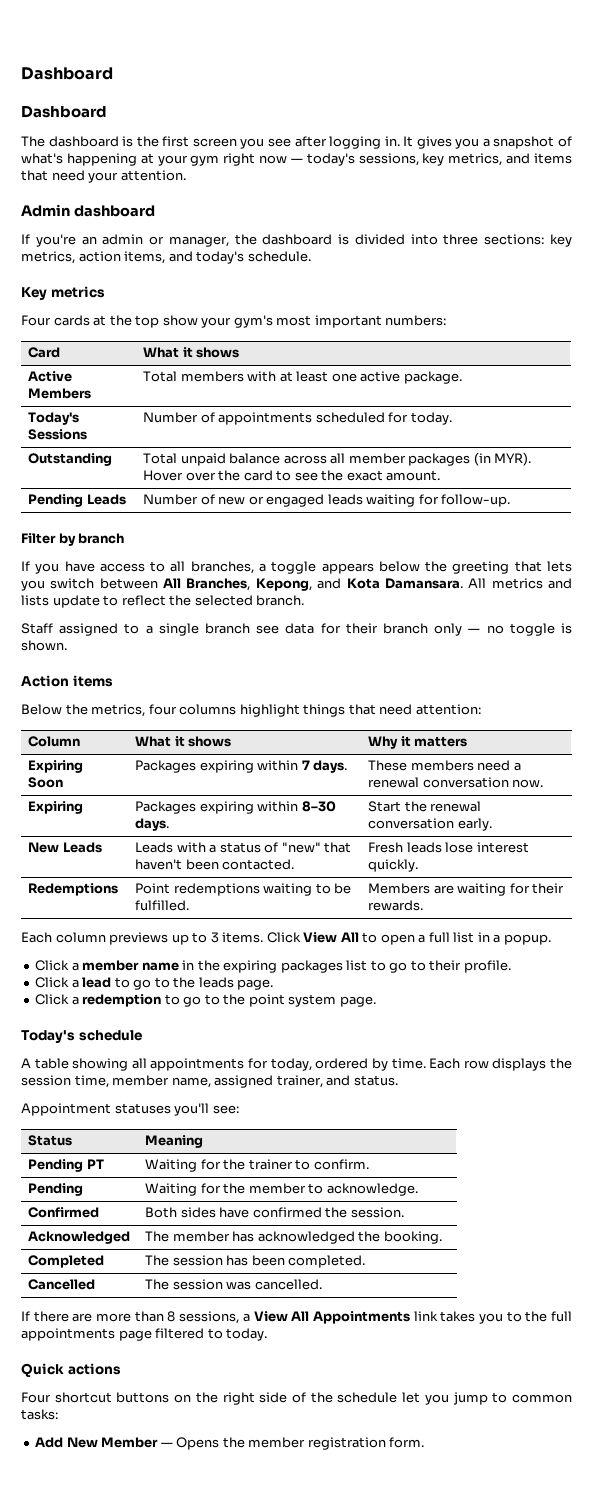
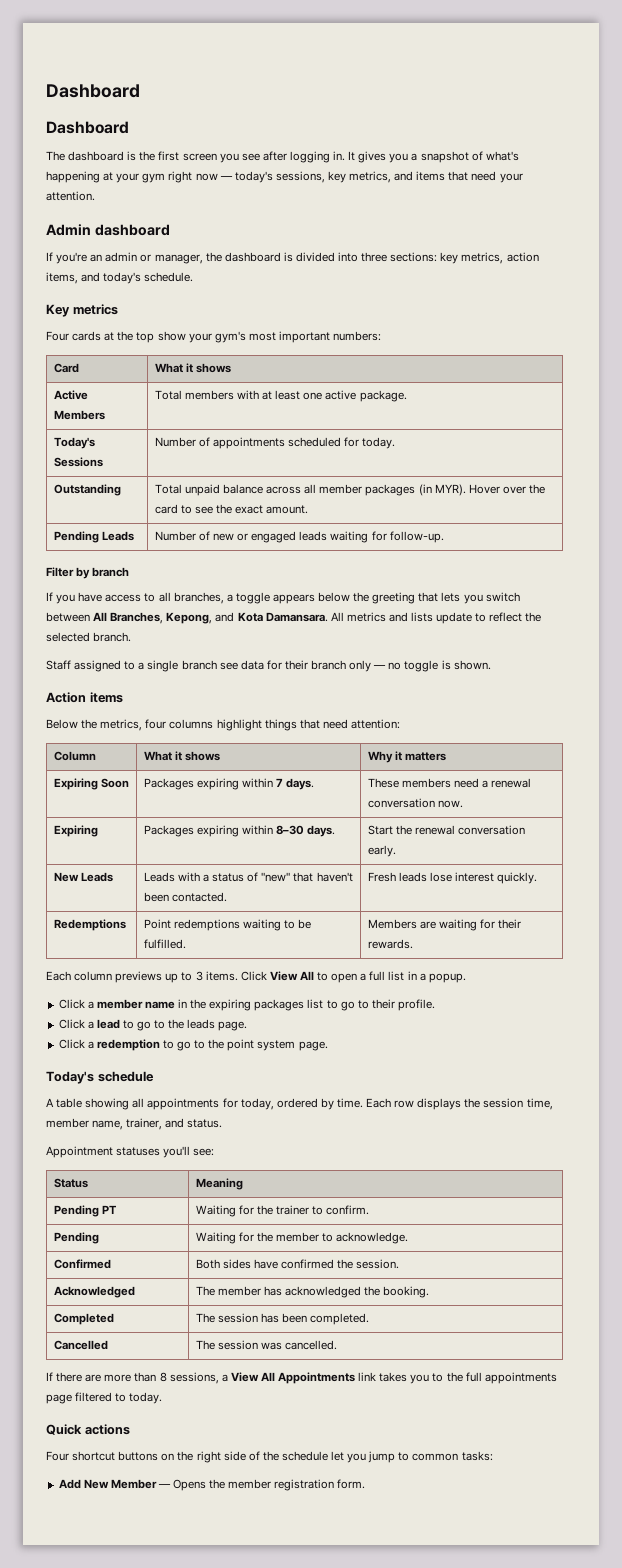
[214,1075,274,1088] assigned -> (124, 1125) none

